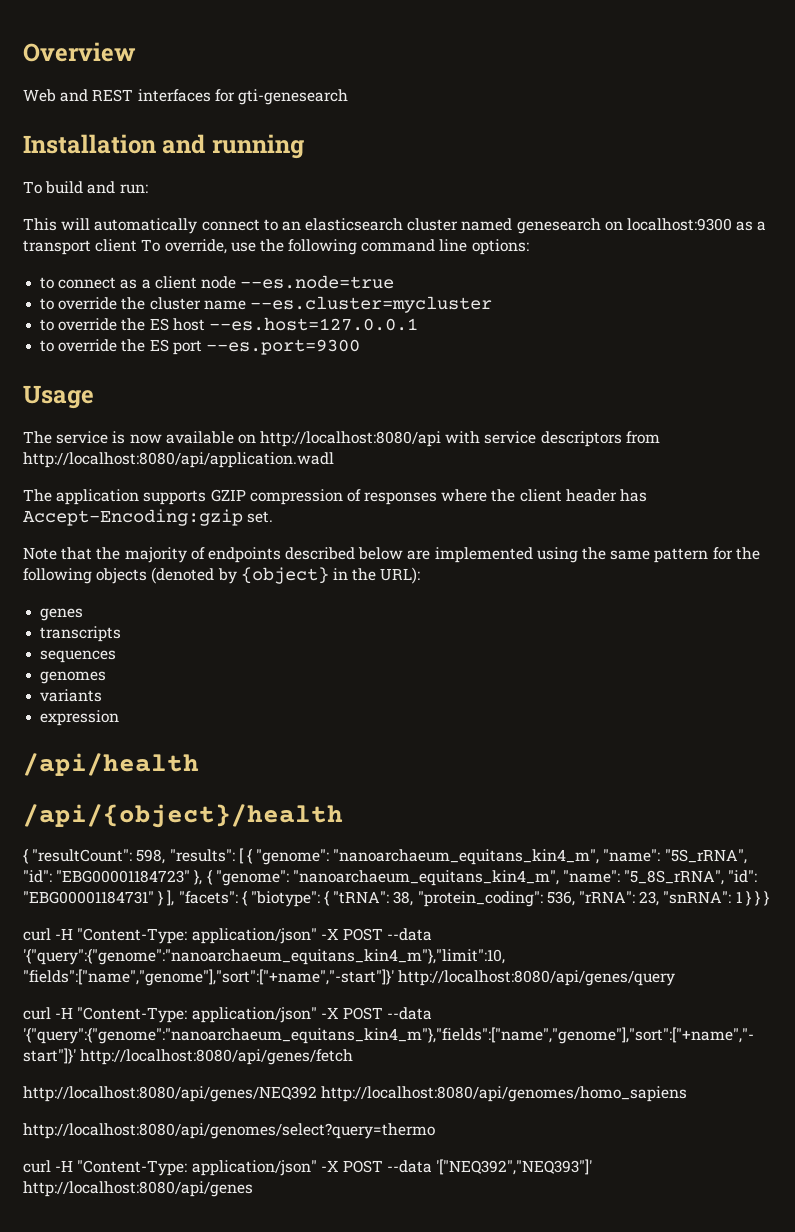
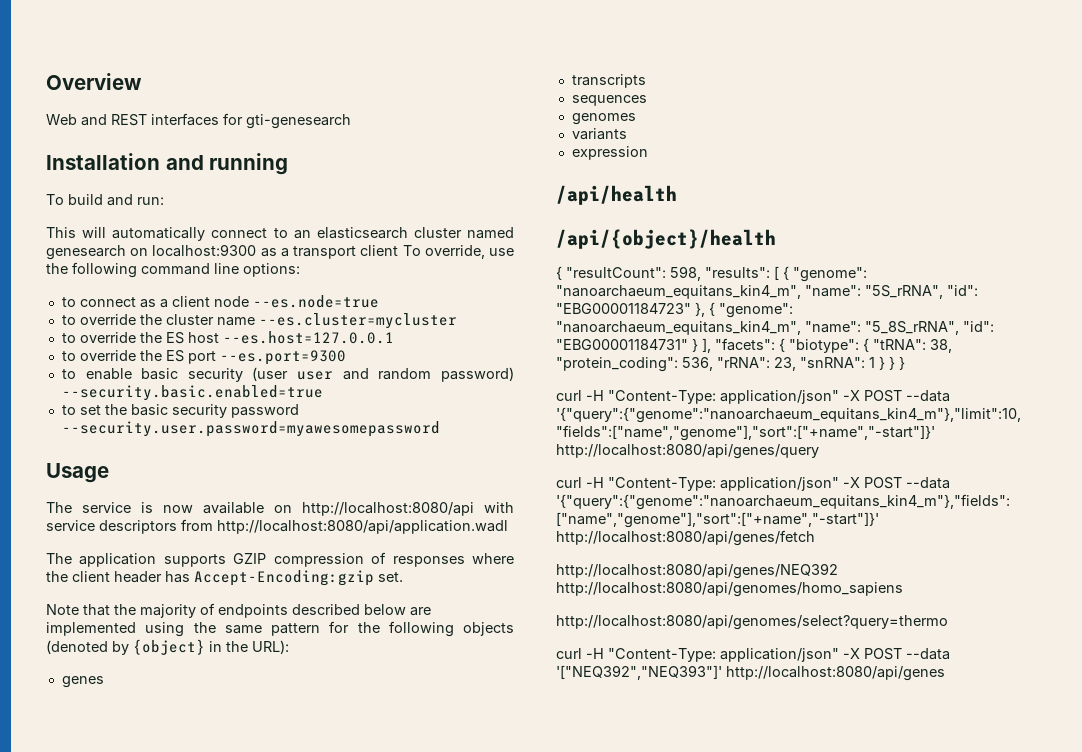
(360, 347) none -> [61,367,514,382] [61,385,323,401] [61,404,299,418] [61,421,440,437] // to enable basic security (user user and random password) --security.basic.enabled=true // to set the basic security password --security.user.password=myawesomepassword

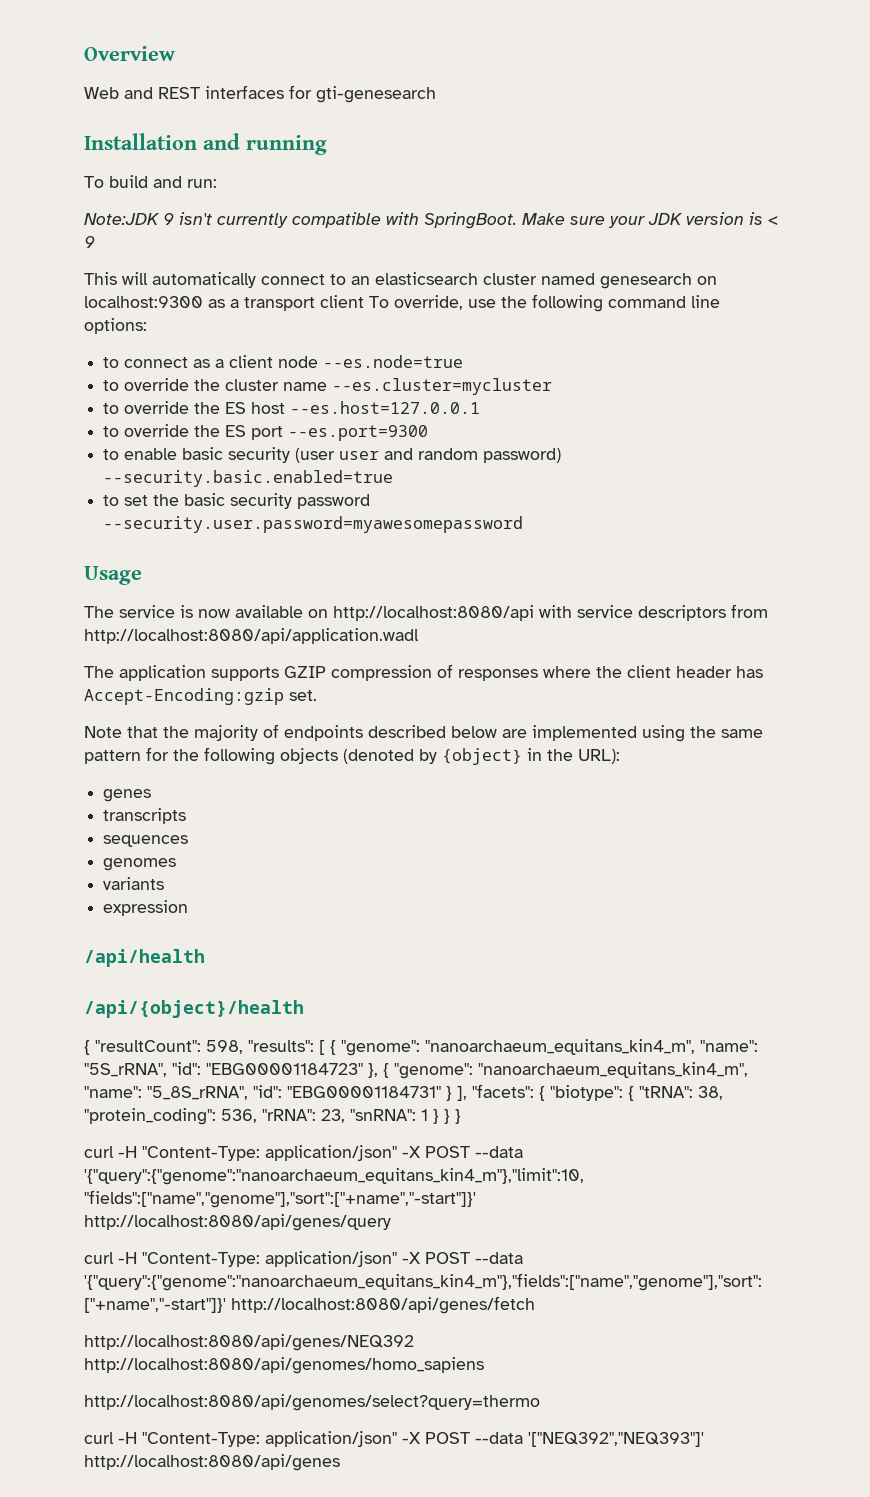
(164, 201) none -> [84,212,779,229] [84,236,95,248] // Note:JDK 9 isn't currently compatible with SpringBoot. Make sure your JDK version is < 9

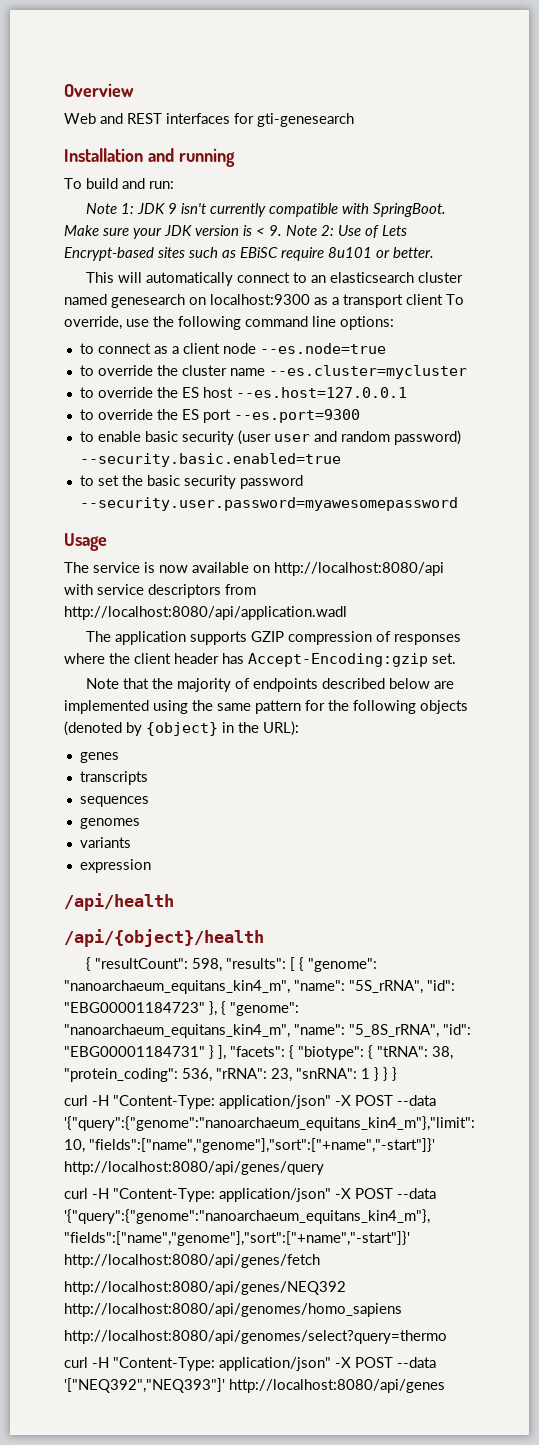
[84,213,160,225] Note:JDK -> [86,203,166,214] Note 1: JDK
[84,236,95,248] 9 -> [269,225,407,238] [64,247,434,261] 9. Note 2: Use of Lets Encrypt-based sites such as EBiSC require 8u101 or better.

